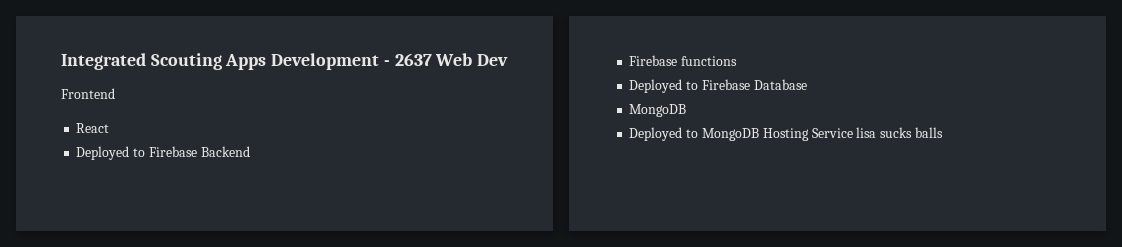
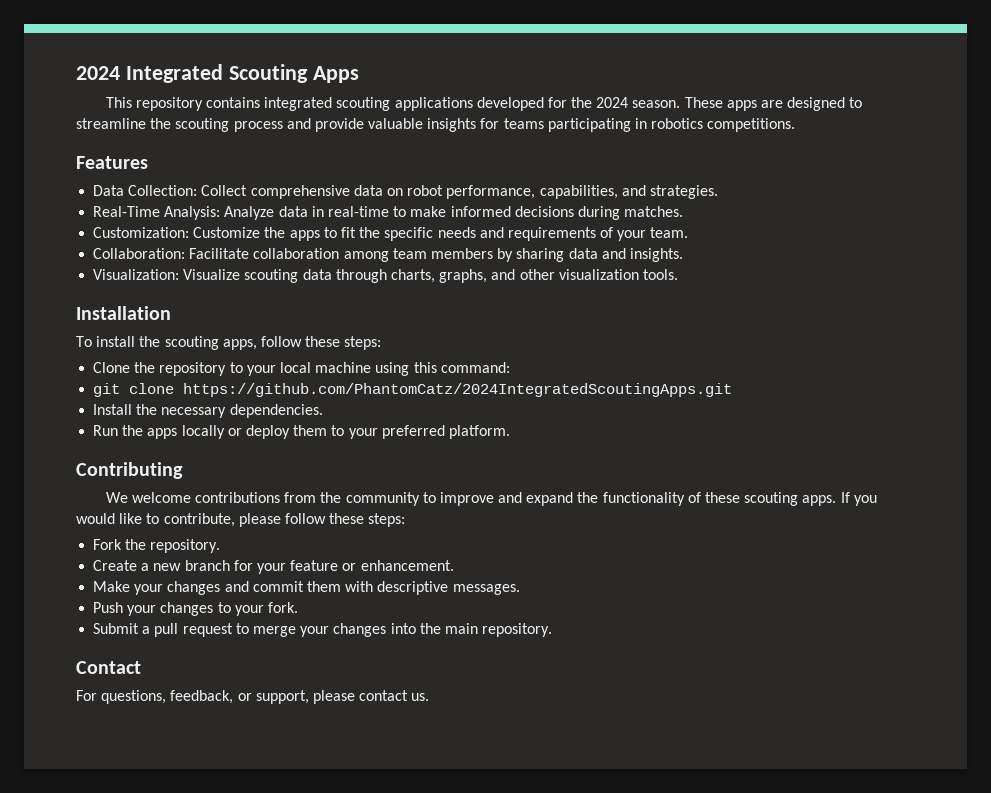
(61, 61) none -> [76,66,120,80] 2024
[271,53,509,70] [61,88,115,99] [76,123,110,133] [76,146,250,160] [629,55,738,66] [629,79,807,93] [629,104,687,117] [629,127,943,141] Development - 2637 Web Dev // Frontend // React // Deployed to Firebase Backend // Firebase functions // Deployed to Firebase Database // MongoDB // Deployed to MongoDB Hosting Service lisa sucks balls -> [105,97,863,111] [76,118,796,132] [76,156,148,169] [93,185,718,199] [93,206,684,220] [93,227,689,241] [93,248,683,262] [93,269,678,283] [76,306,171,320] [76,336,382,350] [93,362,510,376] [93,383,733,397] [93,404,323,418] [93,425,510,439] [76,462,183,479] [105,492,877,506] [76,513,406,527] [93,539,221,553] [93,560,454,574] [93,581,520,595] [93,602,298,616] [93,623,553,637] [76,661,141,674] [76,690,430,704] // This repository contains integrated scouting applications developed for the 2024 season. These apps are designed to streamline the scouting process and provide valuable insights for teams participating in robotics competitions. // Features // Data Collection: Collect comprehensive data on robot performance, capabilities, and strategies. // Real-Time Analysis: Analyze data in real-time to make informed decisions during matches. // Customization: Customize the apps to fit the specific needs and requirements of your team. // Collaboration: Facilitate collaboration among team members by sharing data and insights. // Visualization: Visualize scouting data through charts, graphs, and other visualization tools. // Installation // To install the scouting apps, follow these steps: // Clone the repository to your local machine using this command: // git clone https://github.com/PhantomCatz/2024IntegratedScoutingApps.git // Install the necessary dependencies. // Run the apps locally or deploy them to your preferred platform. // Contributing // We welcome contributions from the community to improve and expand the functionality of these scouting apps. If you would like to contribute, please follow these steps: // Fork the repository. // Create a new branch for your feature or enhancement. // Make your changes and commit them with descriptive messages. // Push your changes to your fork. // Submit a pull request to merge your changes into the main repository. // Contact // For questions, feedback, or support, please contact us.

